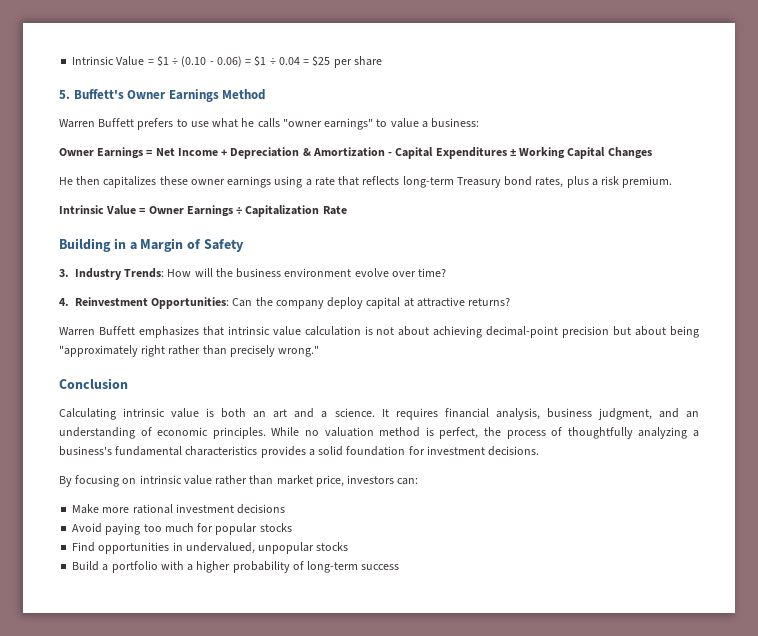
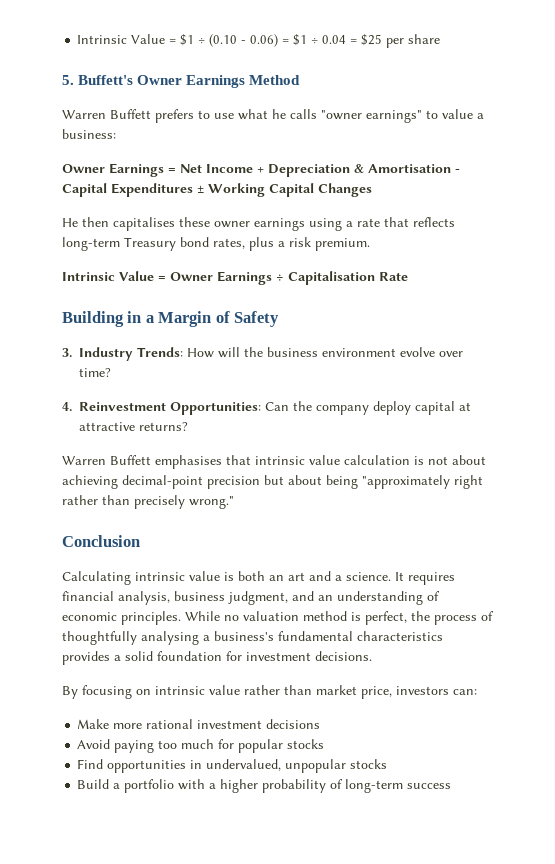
[312,147,385,157] Amortization -> [368,164,451,173] Amortisation
[103,176,157,188] capitalizes -> [113,217,175,231] capitalises
[245,205,320,217] Capitalization -> [288,271,375,285] Capitalisation
[138,326,199,338] emphasizes -> [155,455,222,469] emphasises
[638,427,688,439] analyzing -> [141,631,199,645] analysing

